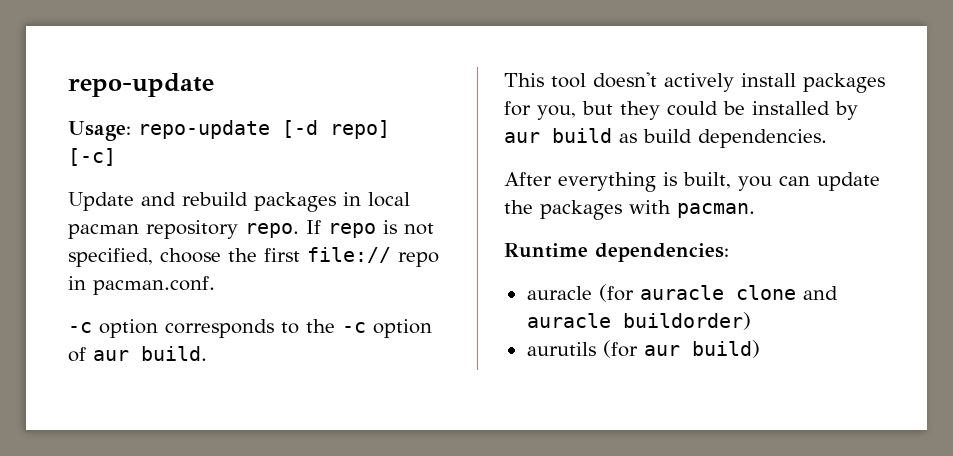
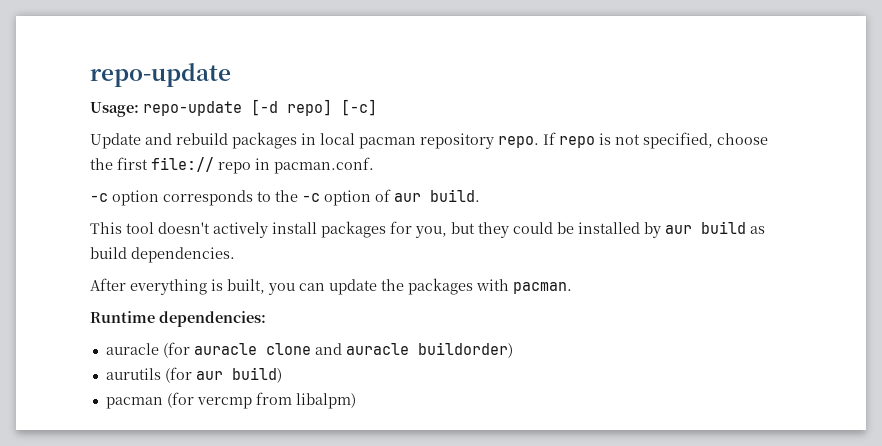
(760, 349) none -> [105,392,356,409] // pacman (for vercmp from libalpm)

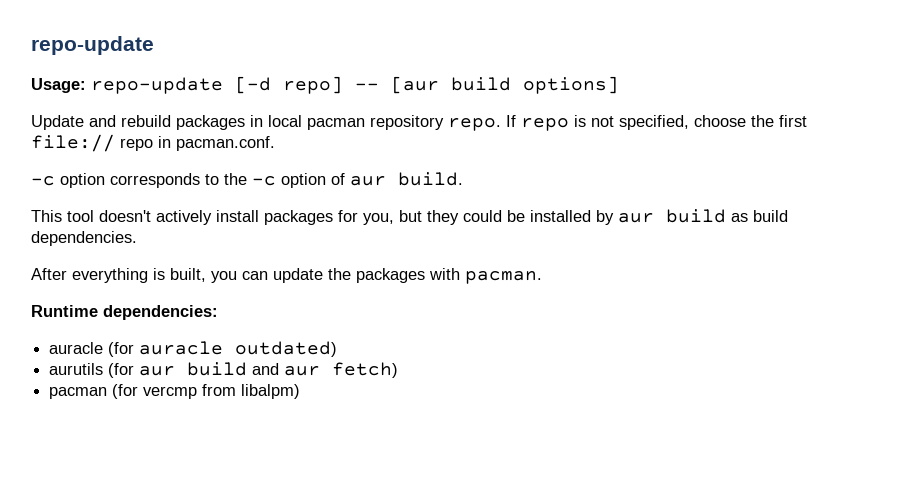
[341,99,377,116] [-c] -> [355,76,619,94] -- [aur build options]
[265,342,513,358] clone and auracle buildorder) -> [235,341,338,357] outdated)
[231,367,282,383] build) -> [187,362,399,378] build and aur fetch)

